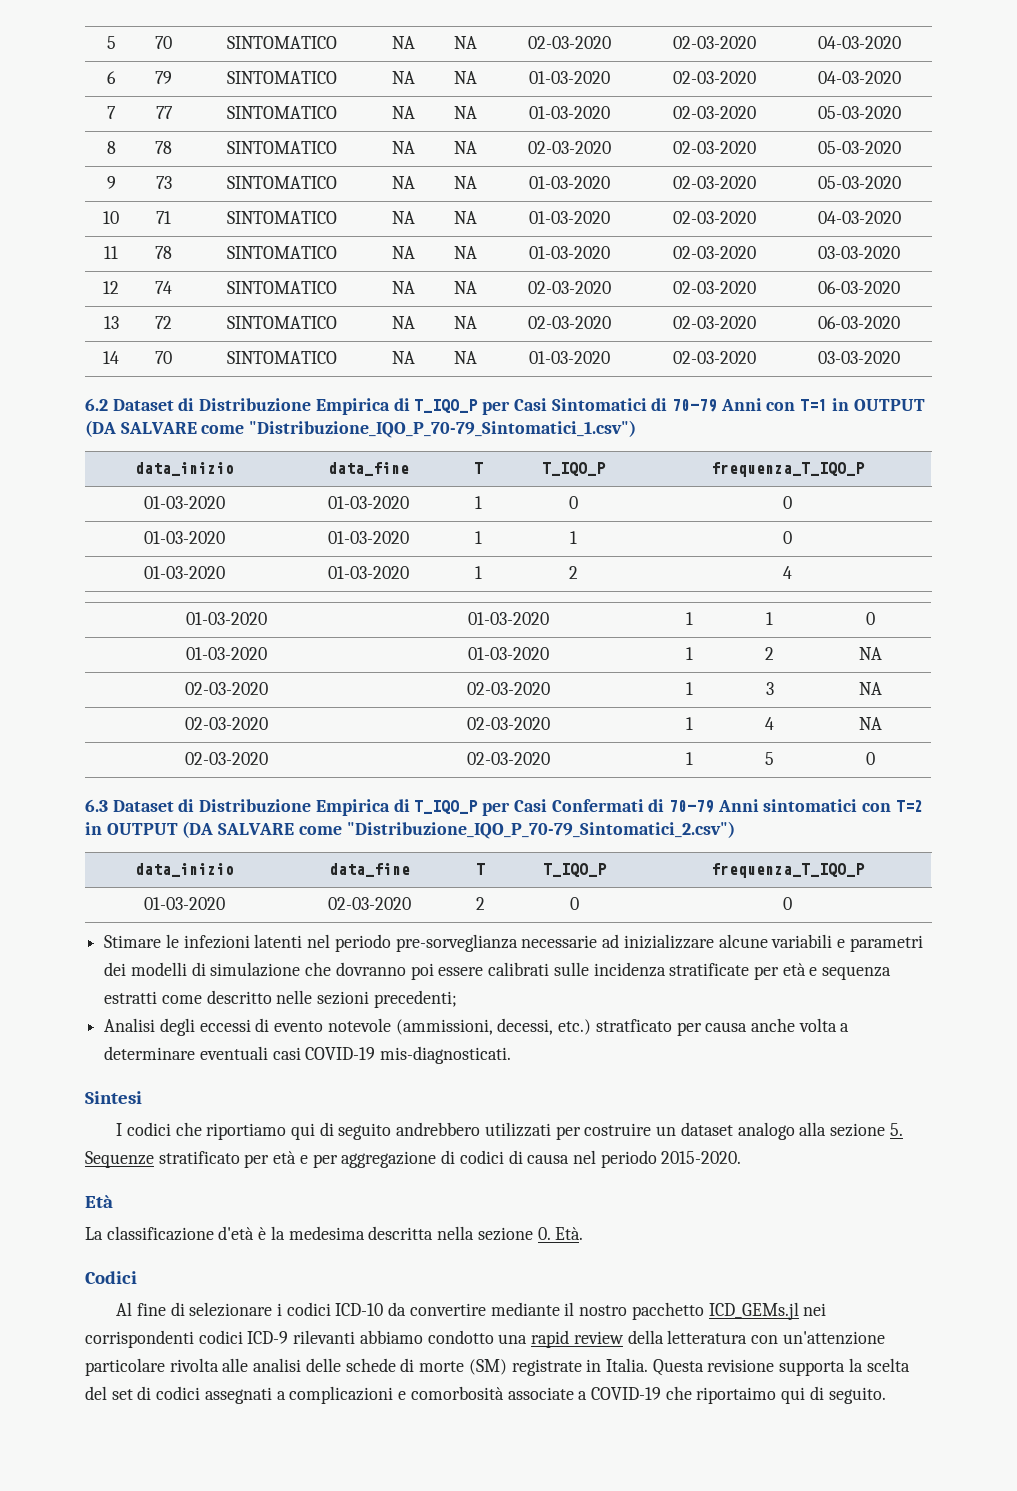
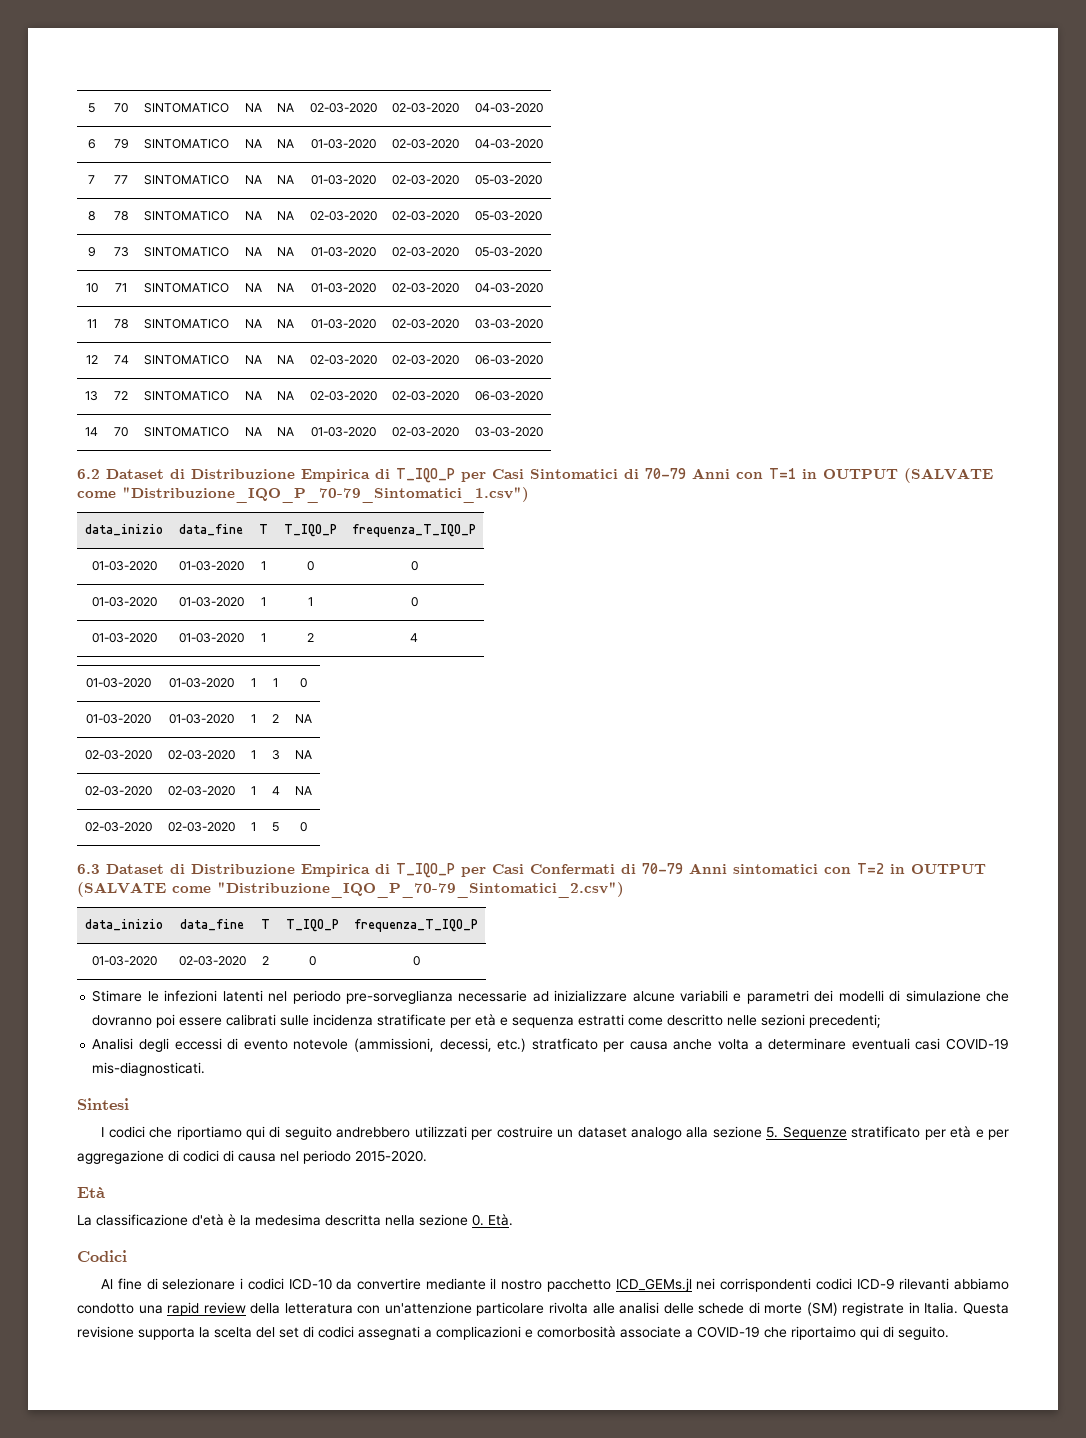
[85,420,197,437] (DA SALVARE -> [904,468,993,483] (SALVATE
[182,821,295,838] (DA SALVARE -> [77,882,166,897] (SALVATE

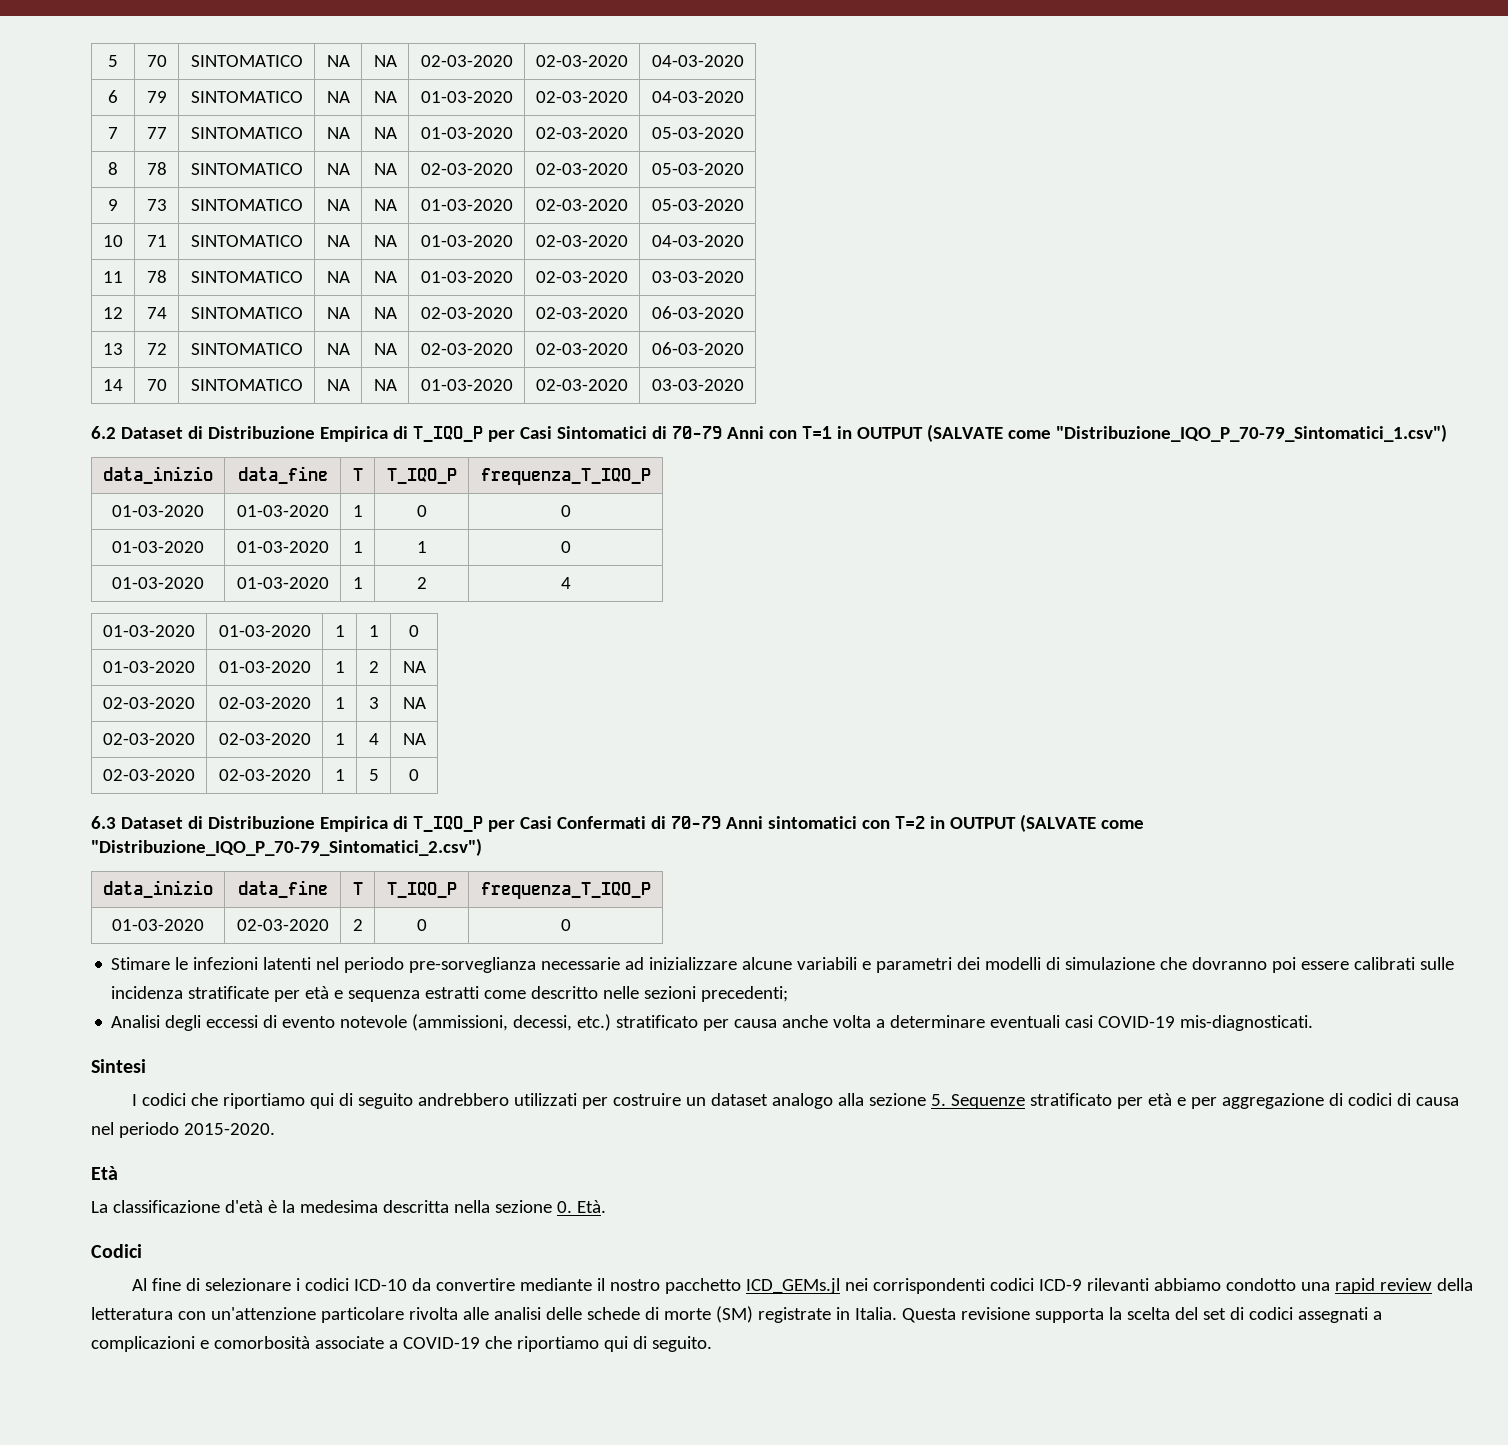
[531,1038,598,1050] stratficato -> [616,1015,699,1028] stratificato
[791,1326,856,1340] riportaimo -> [516,1336,599,1352] riportiamo

